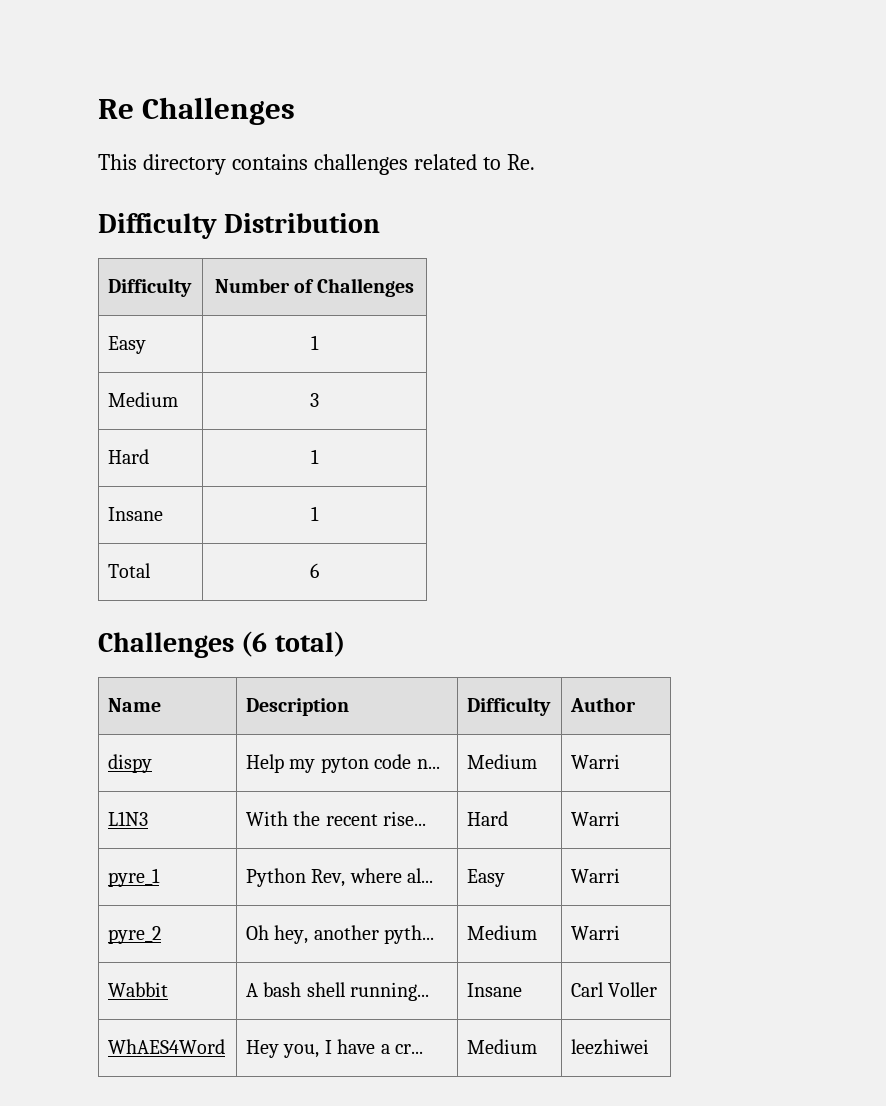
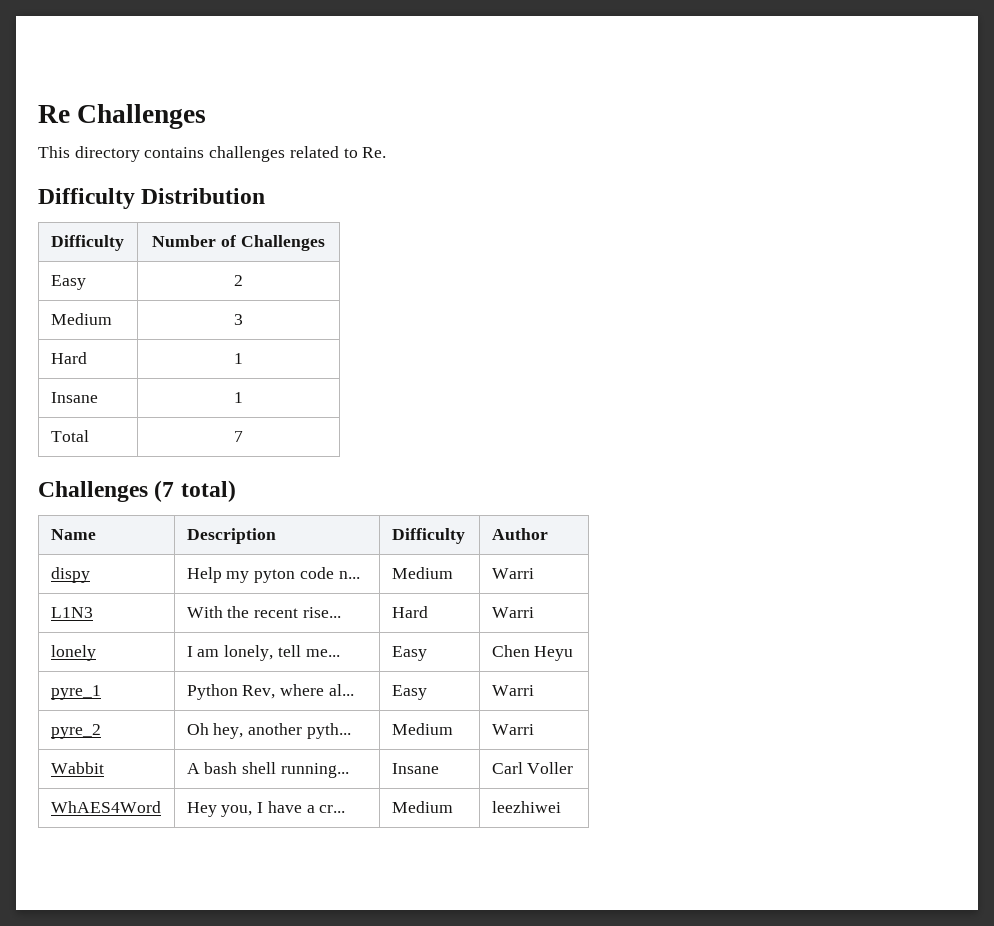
[311,335,319,350] 1 -> [234,275,243,286] 2
[310,563,319,578] [98,631,268,658] 6 // Challenges (6 -> [234,431,243,442] [38,480,175,502] 7 // Challenges (7
(621, 818) none -> [50,645,96,661] [186,645,340,661] [391,646,427,661] [491,645,574,661] // lonely | I am lonely, tell me... | Easy | Chen Heyu

